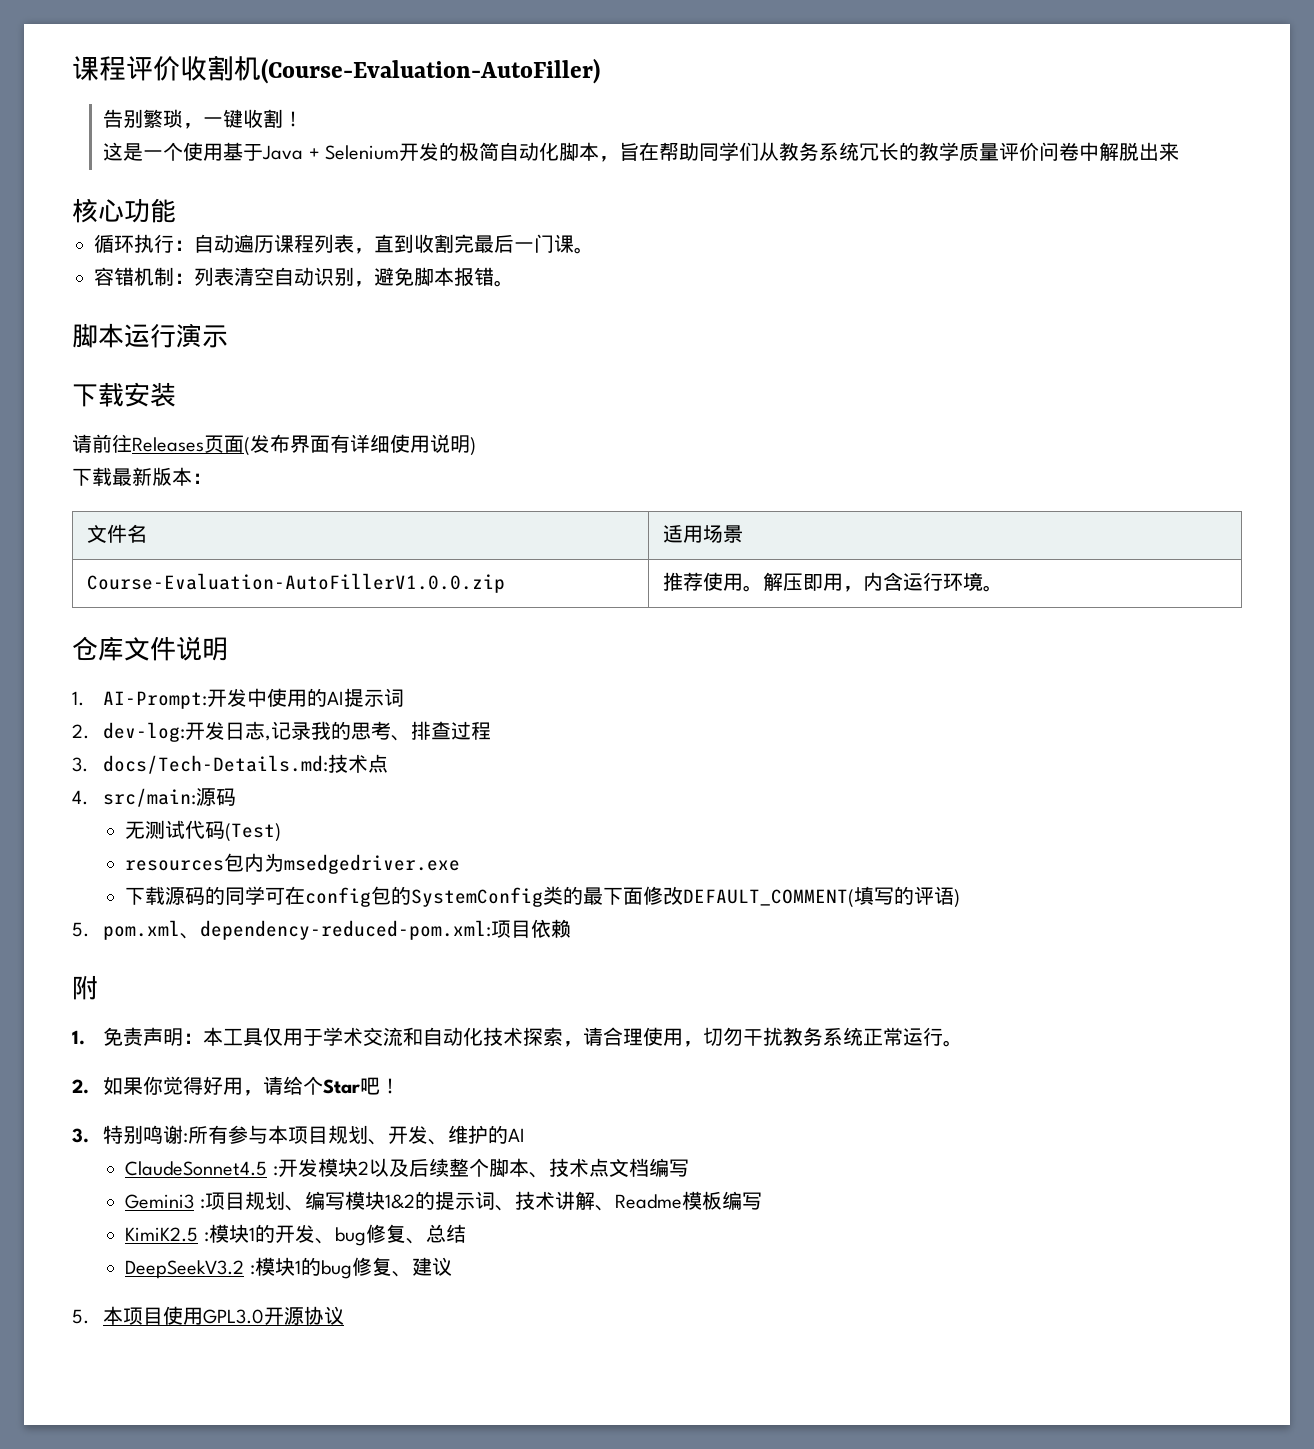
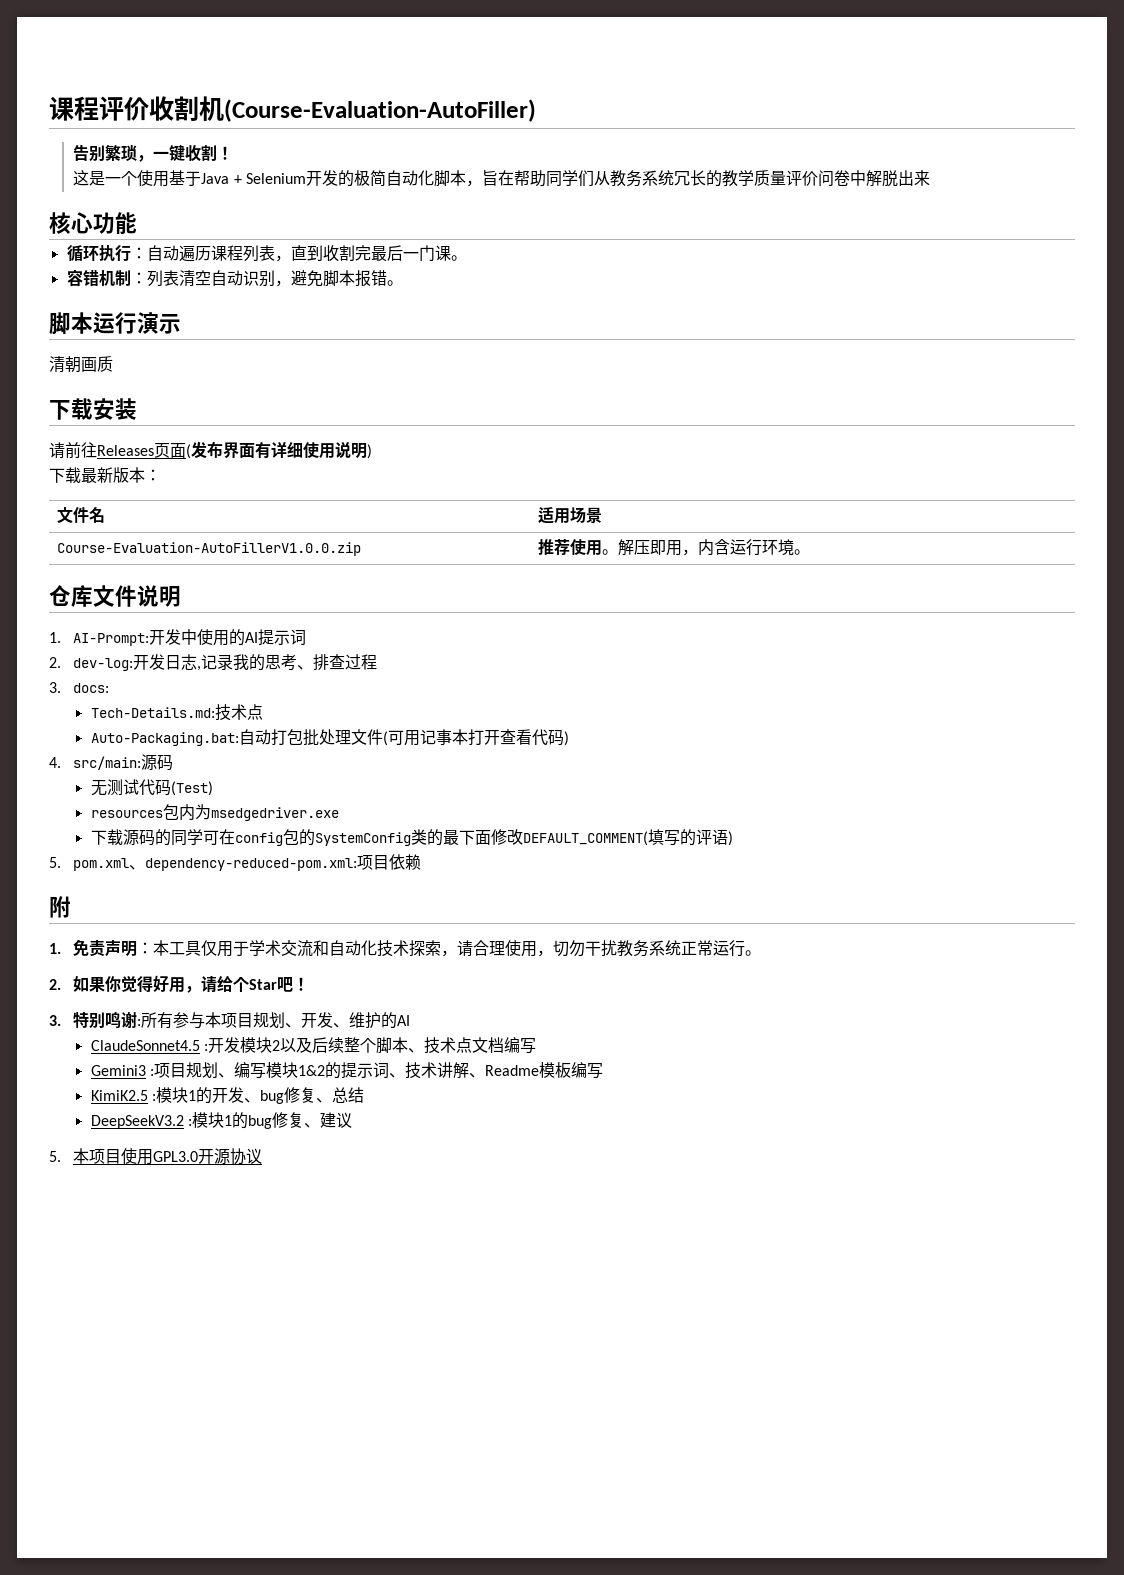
(228, 336) none -> [49,356,113,373] // 清朝画质
[103,754,389,774] docs/Tech-Details.md:技术点 -> [73,683,110,693] [90,704,263,721] [90,729,569,746] docs: // Tech-Details.md:技术点 // Auto-Packaging.bat:自动打包批处理文件(可用记事本打开查看代码)

